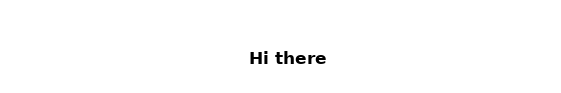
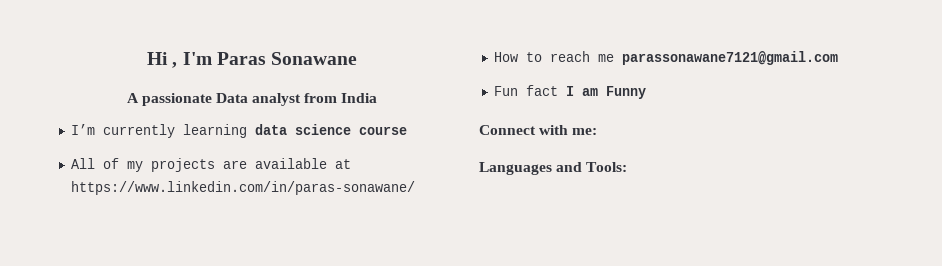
[274,51,327,64] there -> [172,52,358,68] [126,93,378,106] [70,124,407,138] [70,158,351,172] [70,181,415,195] [493,51,838,65] [493,85,646,99] [479,125,598,135] [479,162,628,175] , I'm Paras Sonawane // A passionate Data analyst from India // I’m currently learning data science course // All of my projects are available at https://www.linkedin.com/in/paras-sonawane/ // How to reach me parassonawane7121@gmail.com // Fun fact I am Funny // Connect with me: // Languages and Tools:

